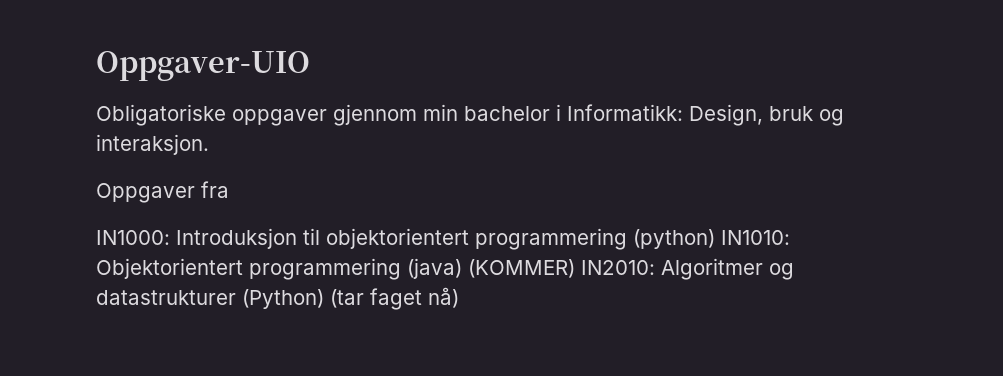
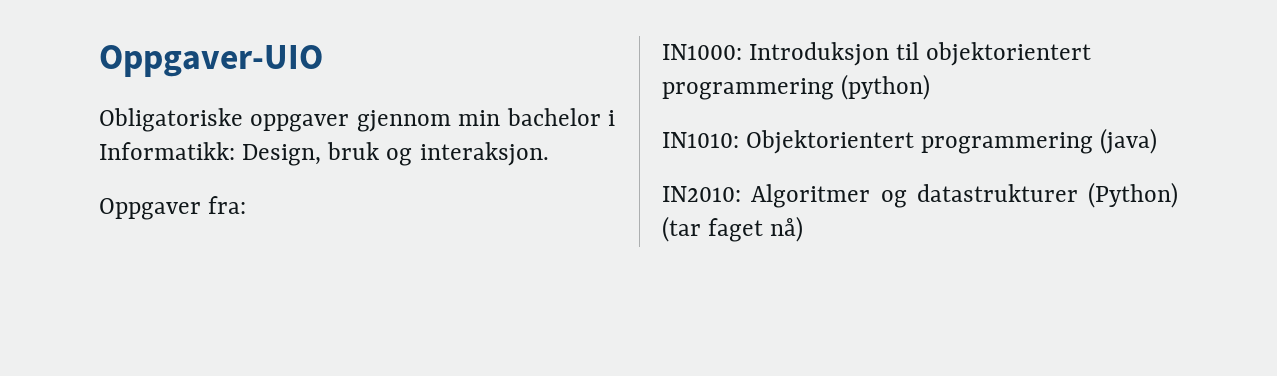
[201,181,229,198] fra -> [208,196,247,214] fra:
(715, 239) none -> (931, 87) //
[468,259,575,278] (KOMMER) -> (1158, 141) //

